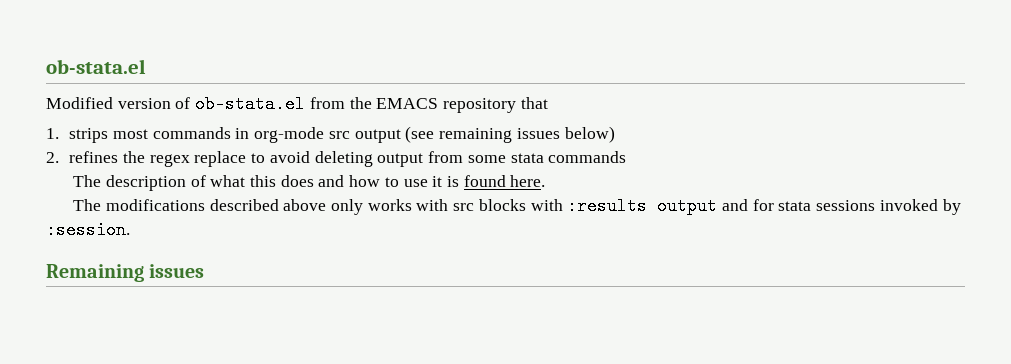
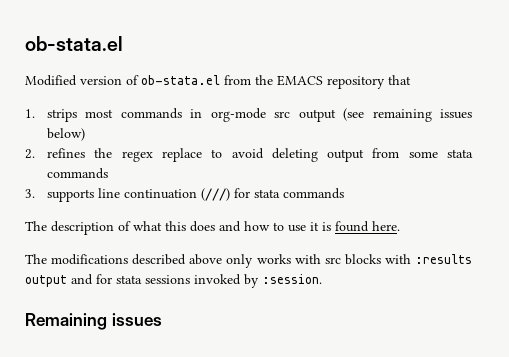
(627, 157) none -> [25,188,345,202] // 3. supports line continuation (///) for stata commands

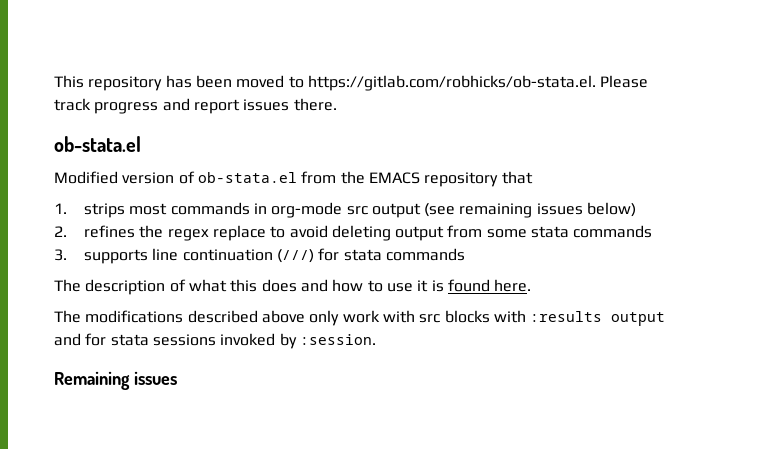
(25, 43) none -> [54,75,649,91] [54,98,337,114] This repository has been moved to https://gitlab.com/robhicks/ob-stata.el. Please track progress and report issues there. //
[256,254,291,264] works -> [342,310,380,323] work

